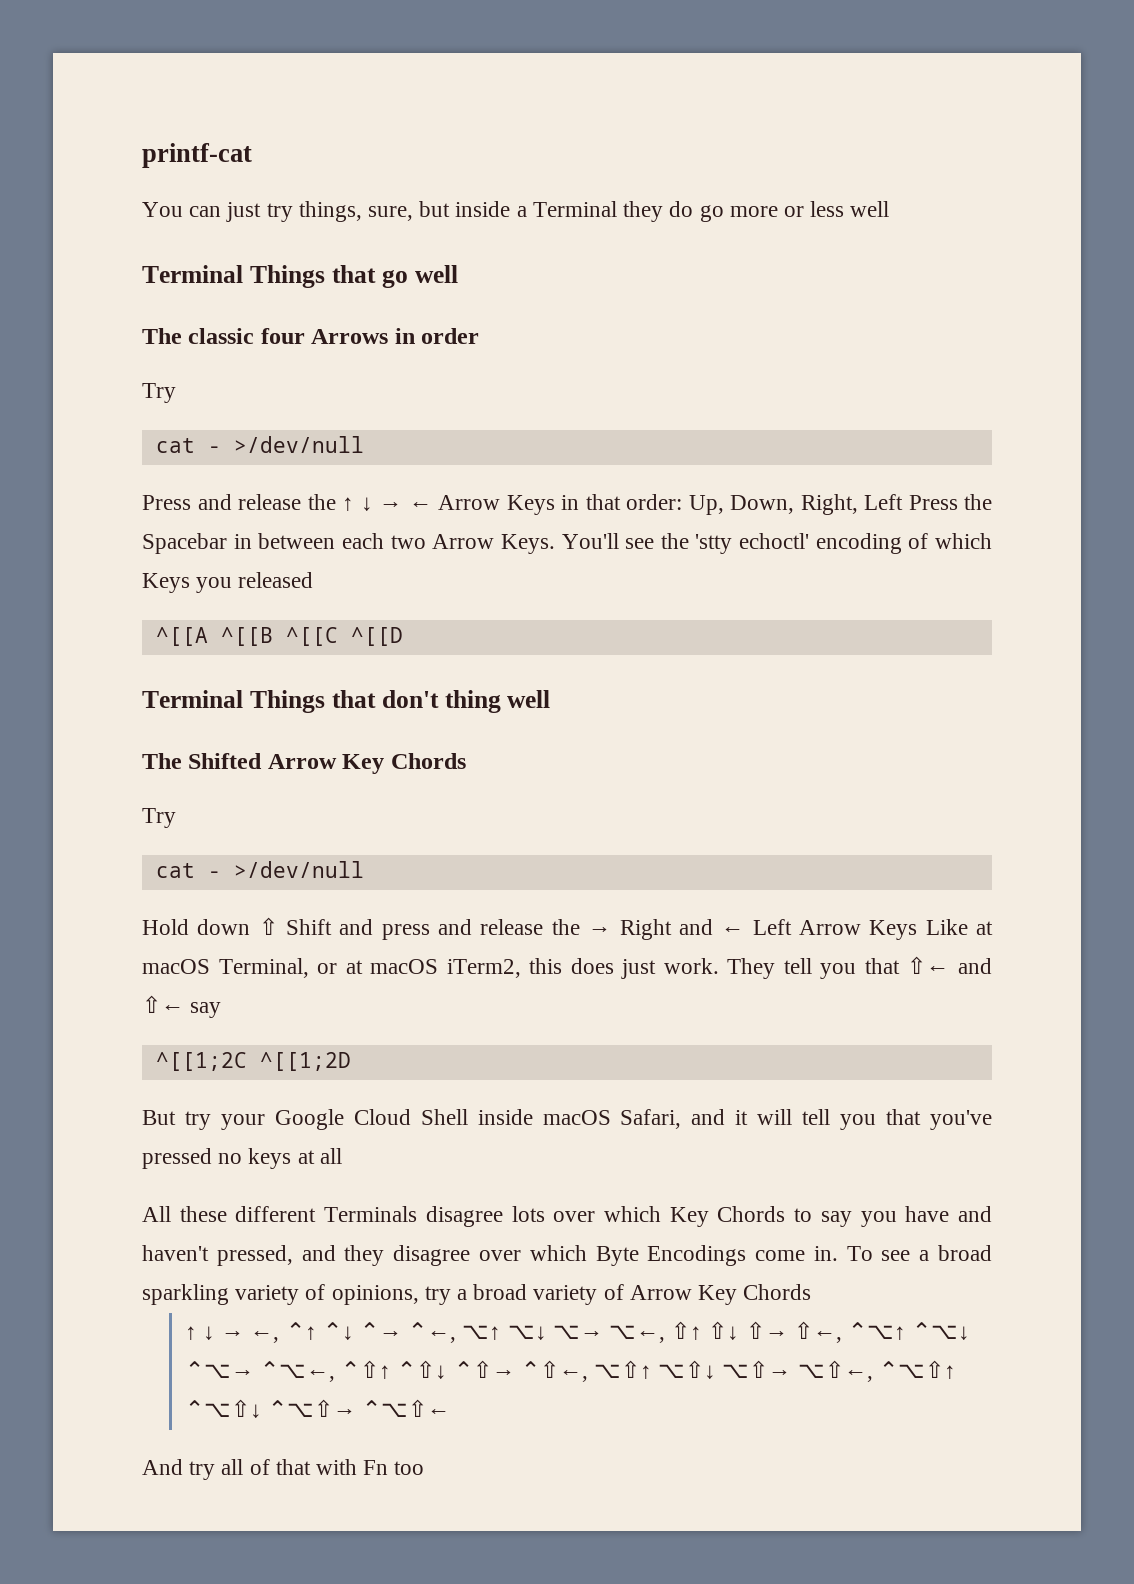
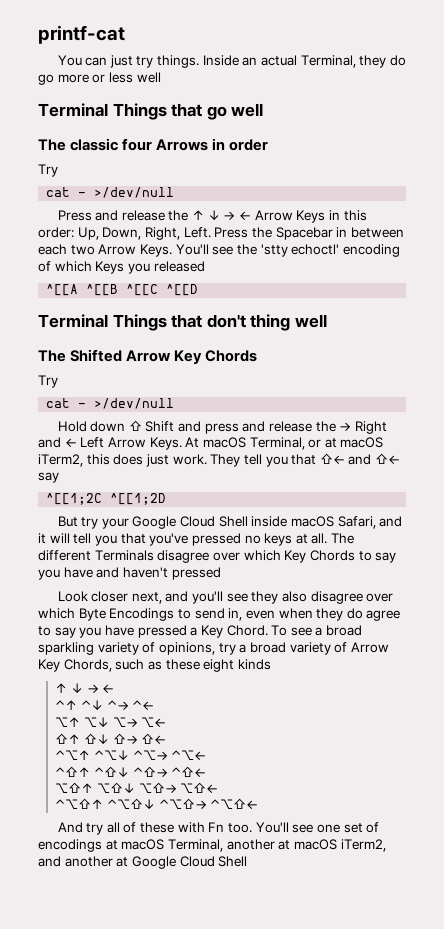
[298,201,617,222] things, sure, but inside a Terminal -> [157,55,356,68] things. Inside an actual Terminal,
[585,494,621,510] that -> [343,210,367,221] this
[864,494,903,510] Left -> [183,227,211,238] Left.
[869,919,994,940] Keys Like at -> [149,437,200,450] Keys. At
[319,1148,342,1164] [142,1206,227,1222] all // All these -> [311,533,355,544] all. The
[511,1206,545,1222] lots -> (210, 556) none
[216,1245,385,1266] pressed, and they -> [171,567,221,580] [57,591,308,604] pressed // Look closer next, and you'll see they also
[755,1246,838,1261] come in. -> [177,608,401,621] [38,625,268,638] to send in, even when they do agree to say you have pressed a Key Chord.
[743,1284,812,1300] [184,1326,280,1343] Chords // ↑ ↓ → ←, -> [63,659,271,672] [55,683,115,694] Chords, such as these eight kinds // ↑ ↓ → ← //
[408,1322,457,1343] ⌃←, -> [132,700,155,711] ⌃← //
[609,1325,666,1343] ⌥←, -> [141,717,167,728] ⌥← //
[793,1321,842,1343] ⇧←, -> [141,733,167,745] ⇧← //
[259,1361,335,1382] ⌃⌥←, -> [171,750,207,761] ⌃⌥← //
[520,1360,588,1382] ⌃⇧←, -> [171,766,207,778] ⌃⇧← //
[797,1360,873,1382] ⌥⇧←, -> [180,782,219,794] ⌥⇧← //
[275,1459,311,1475] that -> [140,822,175,833] these
[394,1461,425,1475] too -> [228,822,380,833] [38,839,386,852] [38,856,248,869] too. You'll see one set of encodings at macOS Terminal, another at macOS iTerm2, and another at Google Cloud Shell

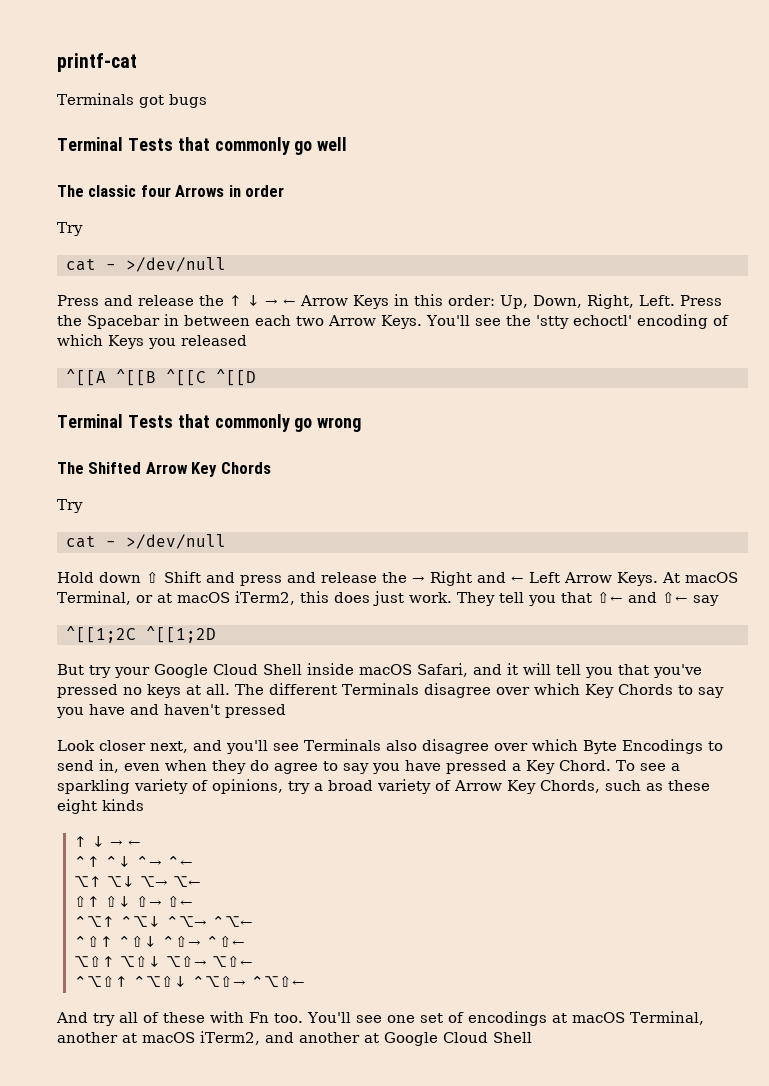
[57,55,406,68] [38,72,161,85] [38,103,203,120] You can just try things. Inside an actual Terminal, they do go more or less well // Terminal Things that -> [57,93,207,108] [57,137,290,155] Terminals got bugs // Terminal Tests that commonly
[112,314,327,331] Things that don't thing well -> [127,414,362,432] Tests that commonly go wrong
[251,591,279,604] they -> [304,739,381,751] Terminals
[326,625,363,636] broad -> (680, 767) none

